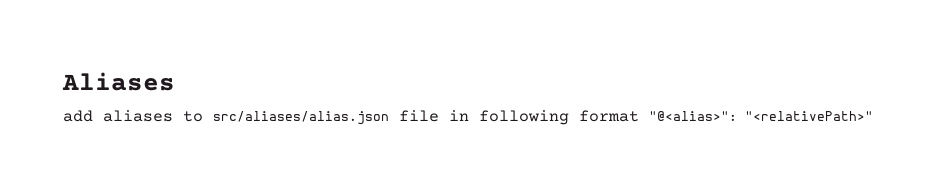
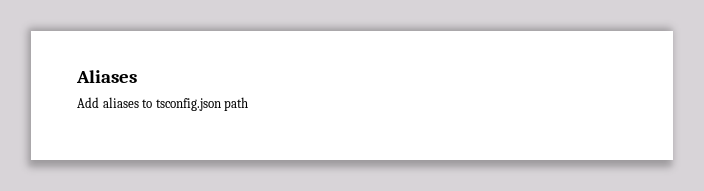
[63,110,93,122] add -> [77,97,99,108] Add
[213,110,873,125] src/aliases/alias.json file in following format "@<alias>": "<relativePath>" -> [155,97,249,111] tsconfig.json path

